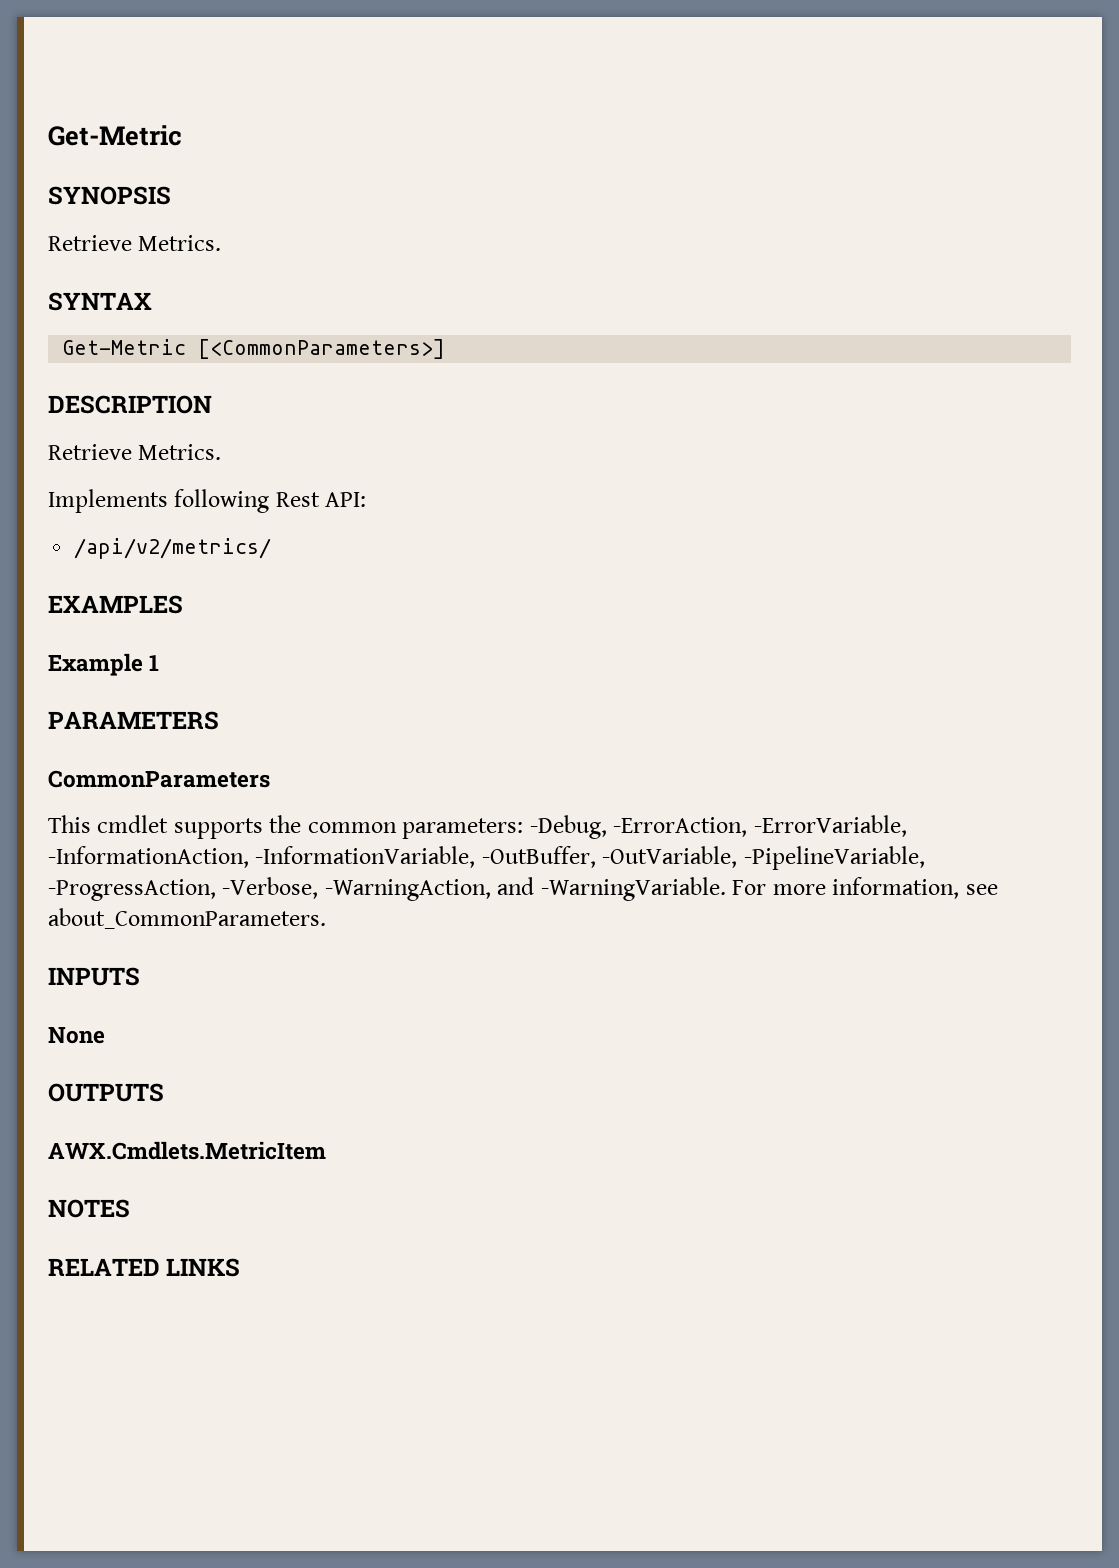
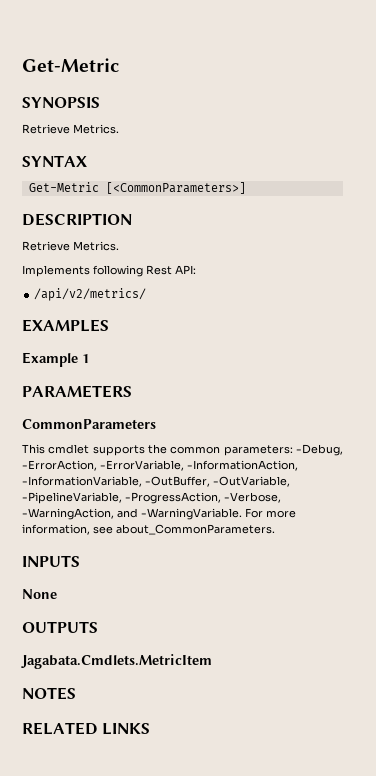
[48,1141,326,1160] AWX.Cmdlets.MetricItem -> [21,654,212,669] Jagabata.Cmdlets.MetricItem

